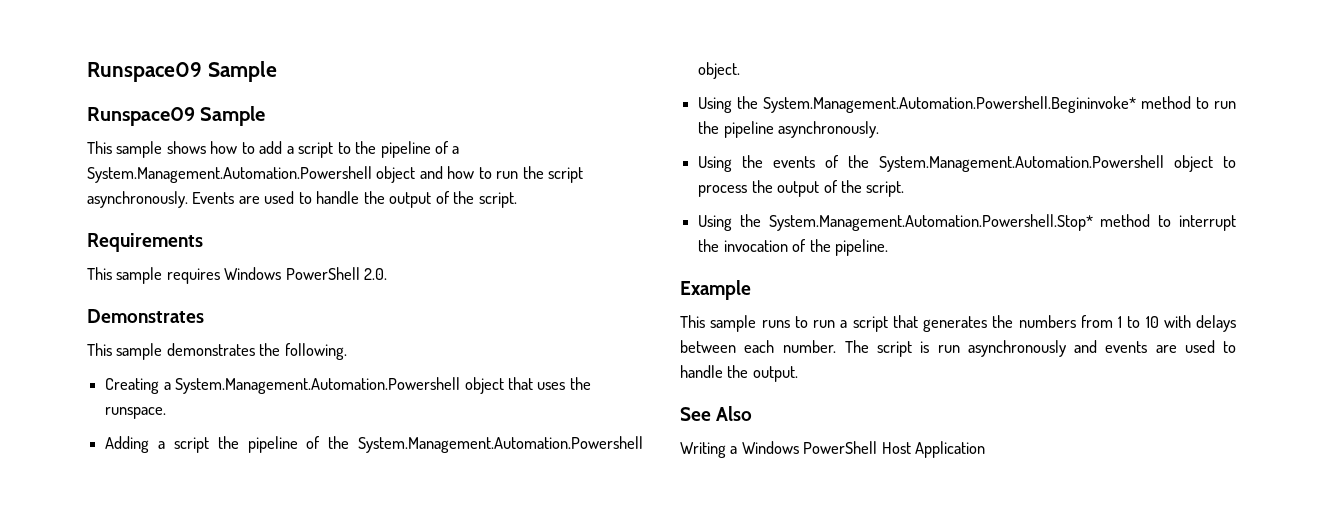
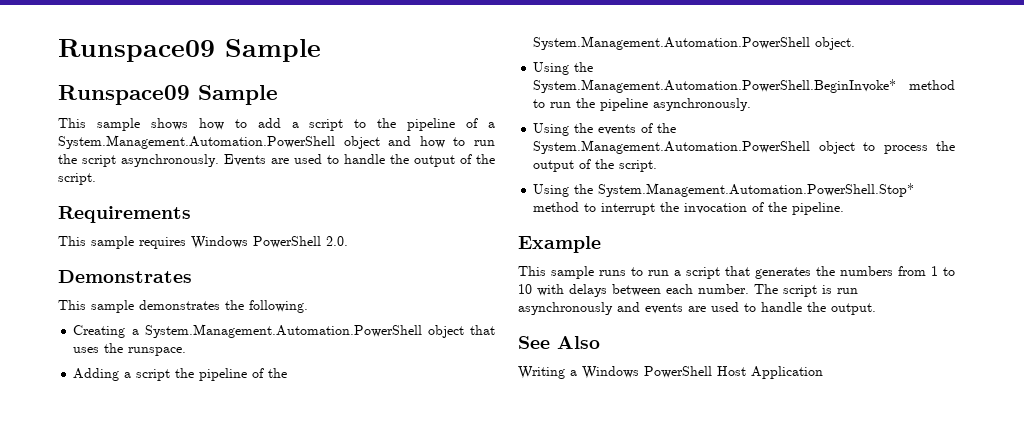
[87,166,372,183] System.Management.Automation.Powershell -> [58,135,335,149] System.Management.Automation.PowerShell
[175,377,461,394] System.Management.Automation.Powershell -> [144,324,422,338] System.Management.Automation.PowerShell
[358,436,643,453] System.Management.Automation.Powershell -> [533,36,811,50] System.Management.Automation.PowerShell
[763,96,1137,113] System.Management.Automation.Powershell.Begininvoke* -> [533,79,897,93] System.Management.Automation.PowerShell.BeginInvoke*
[879,155,1165,172] System.Management.Automation.Powershell -> [533,140,811,154] System.Management.Automation.PowerShell
[768,214,1093,231] System.Management.Automation.Powershell.Stop* -> [598,183,915,197] System.Management.Automation.PowerShell.Stop*

